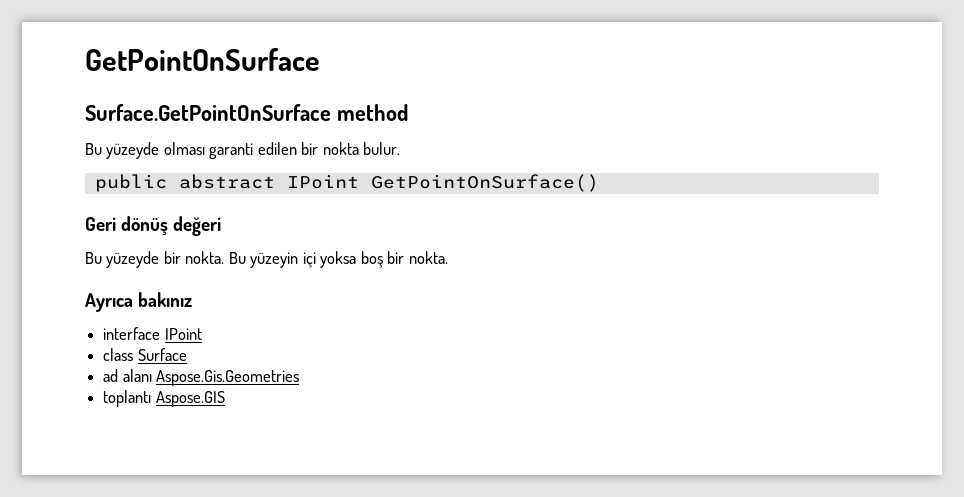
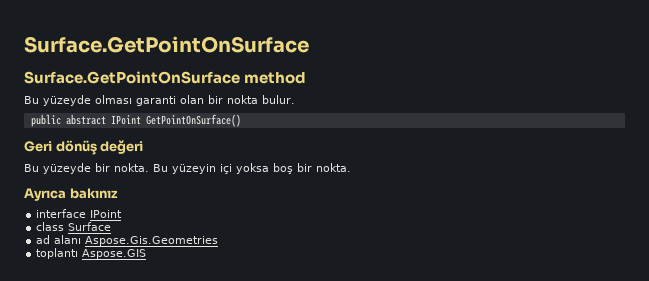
[85,48,320,71] GetPointOnSurface -> [24,36,309,53] Surface.GetPointOnSurface
[257,142,297,155] edilen -> [180,95,204,104] olan

